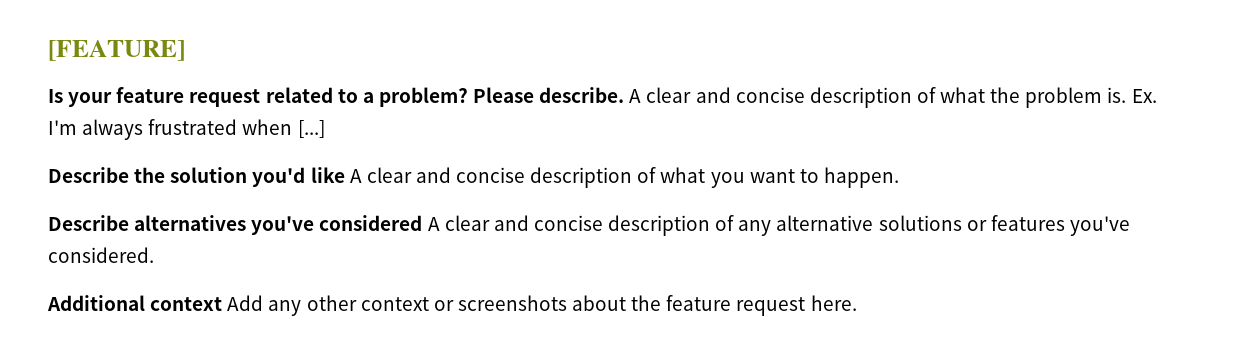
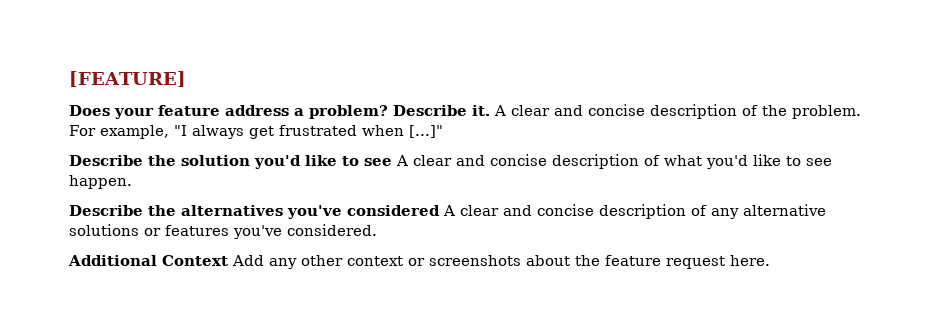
[48,89,63,103] Is -> [69,105,110,116] Does
[189,87,1157,108] [48,119,325,140] [48,167,899,188] [48,215,129,231] request related to a problem? Please describe. A clear and concise description of what the problem is. Ex. I'm always frustrated when [...] // Describe the solution you'd like A clear and concise description of what you want to happen. // Describe -> [225,104,861,119] [69,125,443,139] [69,154,832,169] [69,175,132,189] [69,205,176,216] address a problem? Describe it. A clear and concise description of the problem. For example, "I always get frustrated when [...]" // Describe the solution you'd like to see A clear and concise description of what you'd like to see happen. // Describe the
[150,297,223,311] context -> [162,255,228,266] Context

